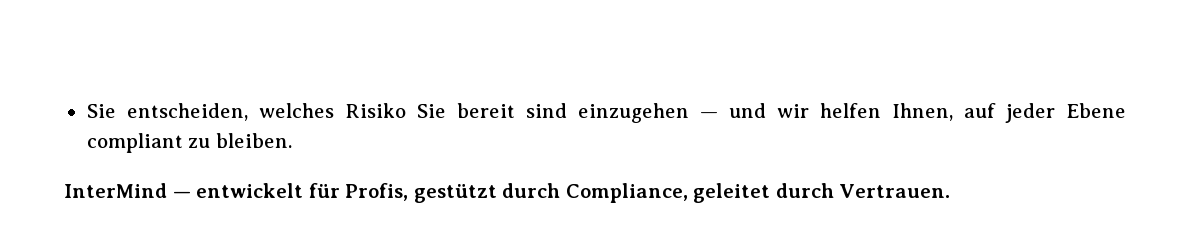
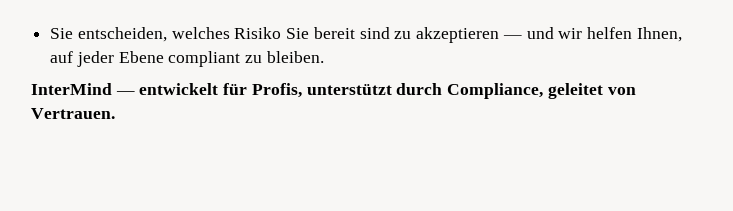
[577,103,689,123] einzugehen -> [394,27,500,43] zu akzeptieren
[413,184,497,203] gestützt -> [306,84,392,95] unterstützt
[775,183,834,198] durch -> [607,87,636,95] von

